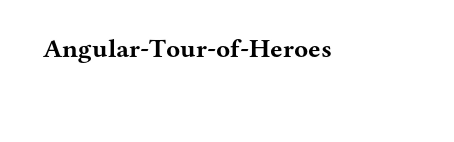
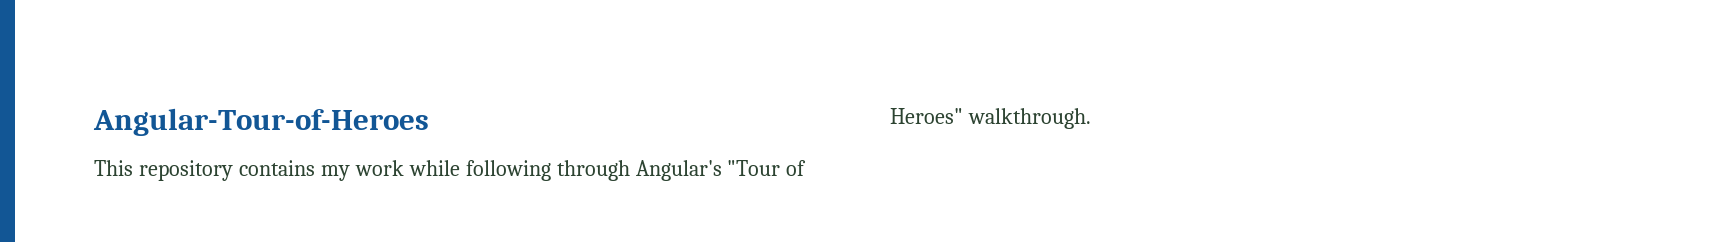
(333, 51) none -> [94,160,807,181] [890,108,1091,129] // This repository contains my work while following through Angular's "Tour of Heroes" walkthrough.

